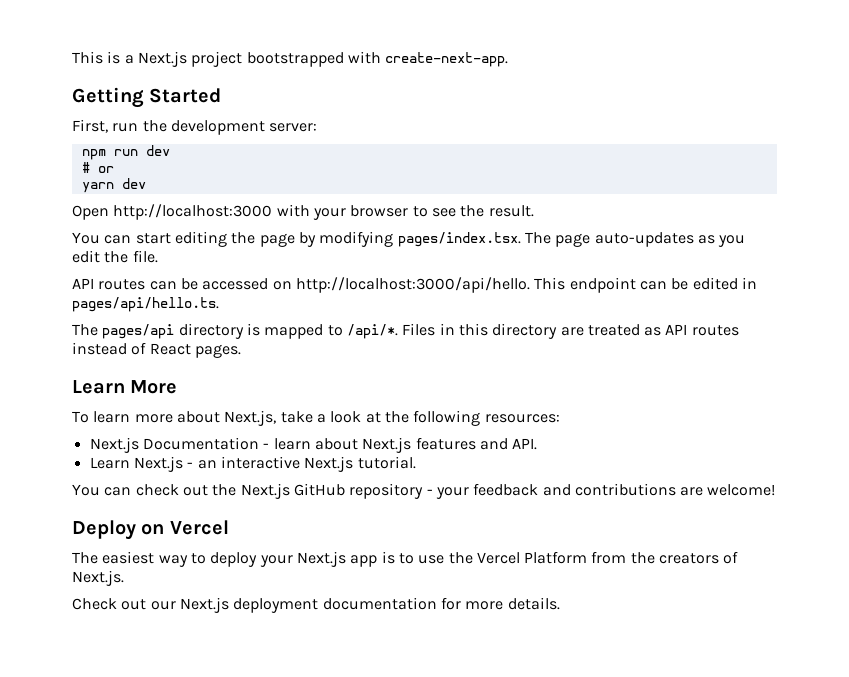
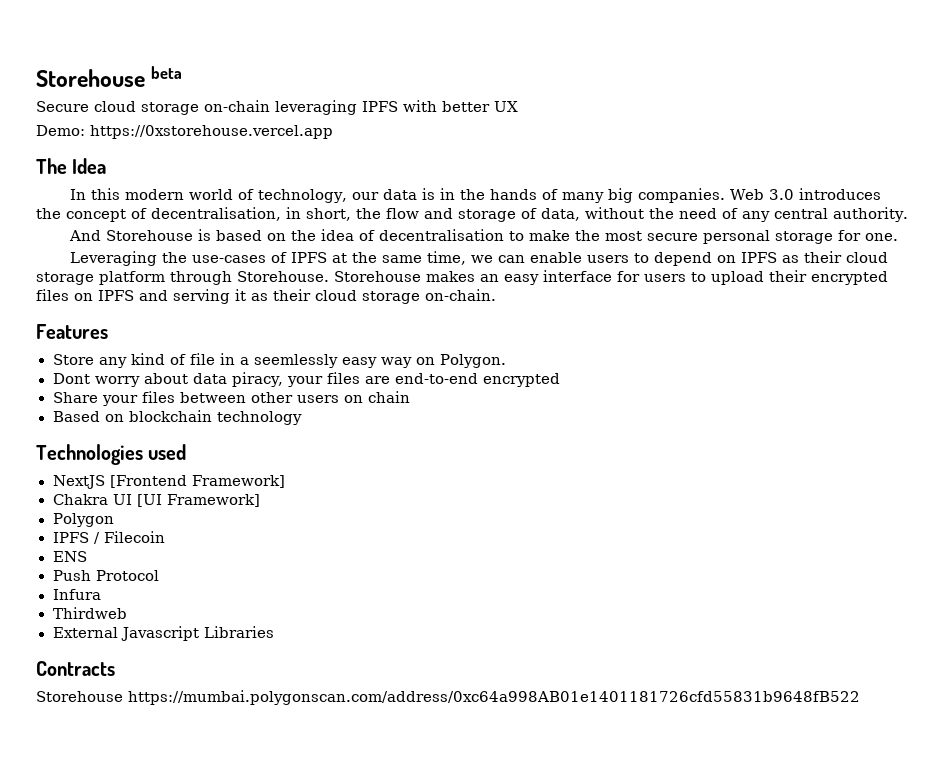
[72,51,509,67] [72,87,222,108] [72,119,318,135] [81,145,170,160] [81,162,114,173] [81,178,146,193] [72,204,534,220] [72,231,746,247] [72,250,158,263] [72,277,757,293] [72,297,219,312] [72,323,739,339] [72,342,241,358] [72,380,178,394] [72,410,560,426] [89,437,538,453] [89,456,416,472] [72,483,776,499] [72,520,229,540] [72,551,739,567] [72,570,124,586] [72,597,560,613] This is a Next.js project bootstrapped with create-next-app. // Getting Started // First, run the development server: // npm run dev // # or // yarn dev // Open http://localhost:3000 with your browser to see the result. // You can start editing the page by modifying pages/index.tsx. The page auto-updates as you edit the file. // API routes can be accessed on http://localhost:3000/api/hello. This endpoint can be edited in pages/api/hello.ts. // The pages/api directory is mapped to /api/*. Files in this directory are treated as API routes instead of React pages. // Learn More // To learn more about Next.js, take a look at the following resources: // Next.js Documentation - learn about Next.js features and API. // Learn Next.js - an interactive Next.js tutorial. // You can check out the Next.js GitHub repository - your feedback and contributions are welcome! // Deploy on Vercel // The easiest way to deploy your Next.js app is to use the Vercel Platform from the creators of Next.js. // Check out our Next.js deployment documentation for more details. -> [36,66,183,87] [36,100,518,115] [36,125,333,139] [36,158,107,174] [70,188,882,203] [36,207,908,222] [69,229,899,244] [70,251,889,266] [36,270,888,285] [36,289,496,304] [36,324,108,339] [52,353,506,368] [52,372,561,387] [52,391,410,406] [52,410,302,425] [36,444,187,465] [52,475,285,489] [52,494,260,507] [52,513,114,527] [52,531,165,544] [52,551,87,562] [52,570,159,581] [52,589,101,600] [52,607,127,619] [52,626,274,641] [36,661,115,676] [36,690,860,705] Storehouse beta // Secure cloud storage on-chain leveraging IPFS with better UX // Demo: https://0xstorehouse.vercel.app // The Idea // In this modern world of technology, our data is in the hands of many big companies. Web 3.0 introduces the concept of decentralisation, in short, the flow and storage of data, without the need of any central authority. // And Storehouse is based on the idea of decentralisation to make the most secure personal storage for one. // Leveraging the use-cases of IPFS at the same time, we can enable users to depend on IPFS as their cloud storage platform through Storehouse. Storehouse makes an easy interface for users to upload their encrypted files on IPFS and serving it as their cloud storage on-chain. // Features // Store any kind of file in a seemlessly easy way on Polygon. // Dont worry about data piracy, your files are end-to-end encrypted // Share your files between other users on chain // Based on blockchain technology // Technologies used // NextJS [Frontend Framework] // Chakra UI [UI Framework] // Polygon // IPFS / Filecoin // ENS // Push Protocol // Infura // Thirdweb // External Javascript Libraries // Contracts // Storehouse https://mumbai.polygonscan.com/address/0xc64a998AB01e1401181726cfd55831b9648fB522

